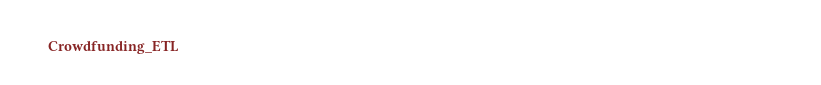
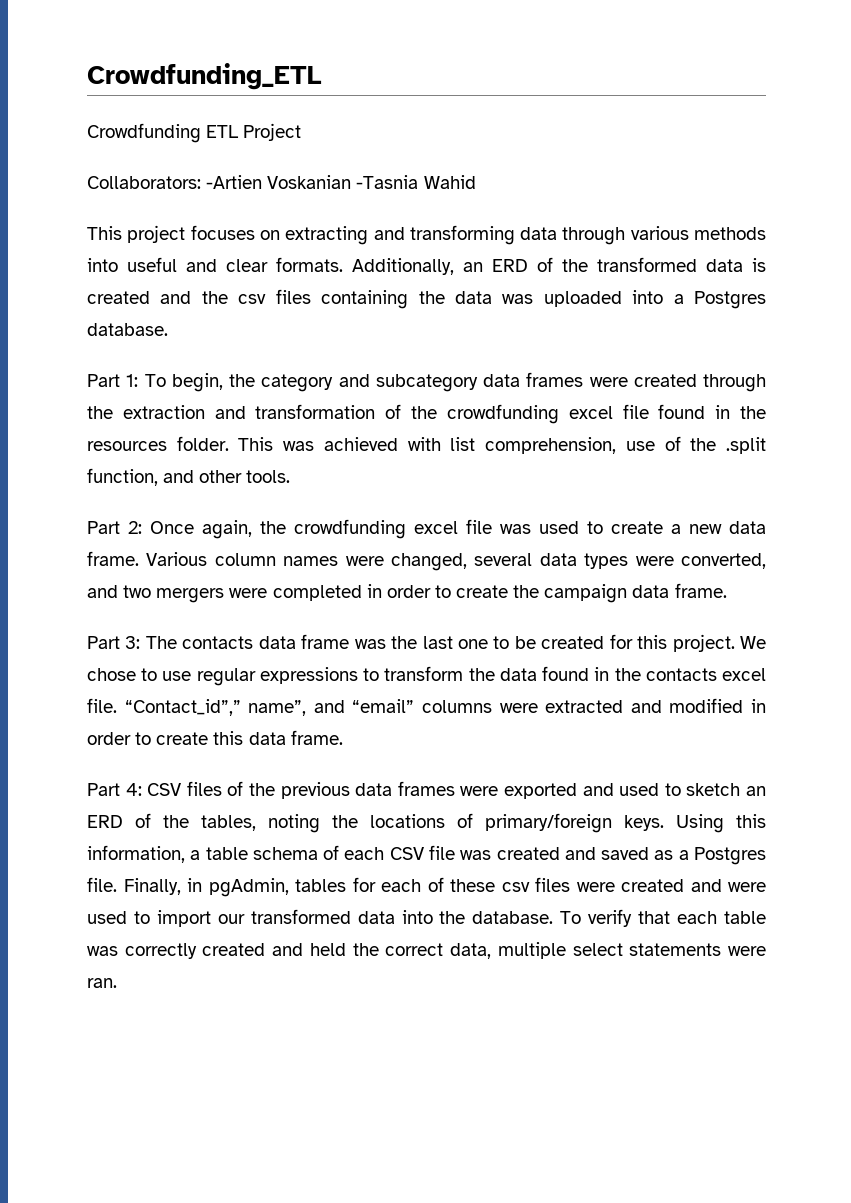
(179, 47) none -> [87,123,302,143] [87,175,476,189] [87,225,766,245] [87,257,766,275] [87,289,766,309] [87,323,168,336] [87,372,766,392] [87,404,766,424] [87,436,767,454] [87,468,291,486] [87,519,766,539] [87,551,766,571] [87,583,727,603] [87,634,766,652] [87,666,767,686] [87,698,767,716] [87,730,343,745] [87,781,767,799] [87,813,766,833] [87,845,767,865] [87,877,766,897] [87,909,766,927] [87,942,767,959] [87,978,117,988] // Crowdfunding ETL Project // Collaborators: -Artien Voskanian -Tasnia Wahid // This project focuses on extracting and transforming data through various methods into useful and clear formats. Additionally, an ERD of the transformed data is created and the csv files containing the data was uploaded into a Postgres database. // Part 1: To begin, the category and subcategory data frames were created through the extraction and transformation of the crowdfunding excel file found in the resources folder. This was achieved with list comprehension, use of the .split function, and other tools. // Part 2: Once again, the crowdfunding excel file was used to create a new data frame. Various column names were changed, several data types were converted, and two mergers were completed in order to create the campaign data frame. // Part 3: The contacts data frame was the last one to be created for this project. We chose to use regular expressions to transform the data found in the contacts excel file. “Contact_id”,” name”, and “email” columns were extracted and modified in order to create this data frame. // Part 4: CSV files of the previous data frames were exported and used to sketch an ERD of the tables, noting the locations of primary/foreign keys. Using this information, a table schema of each CSV file was created and saved as a Postgres file. Finally, in pgAdmin, tables for each of these csv files were created and were used to import our transformed data into the database. To verify that each table was correctly created and held the correct data, multiple select statements were ran.

